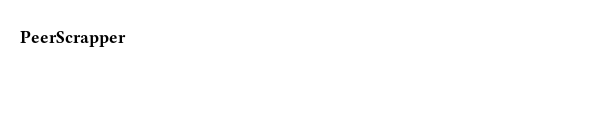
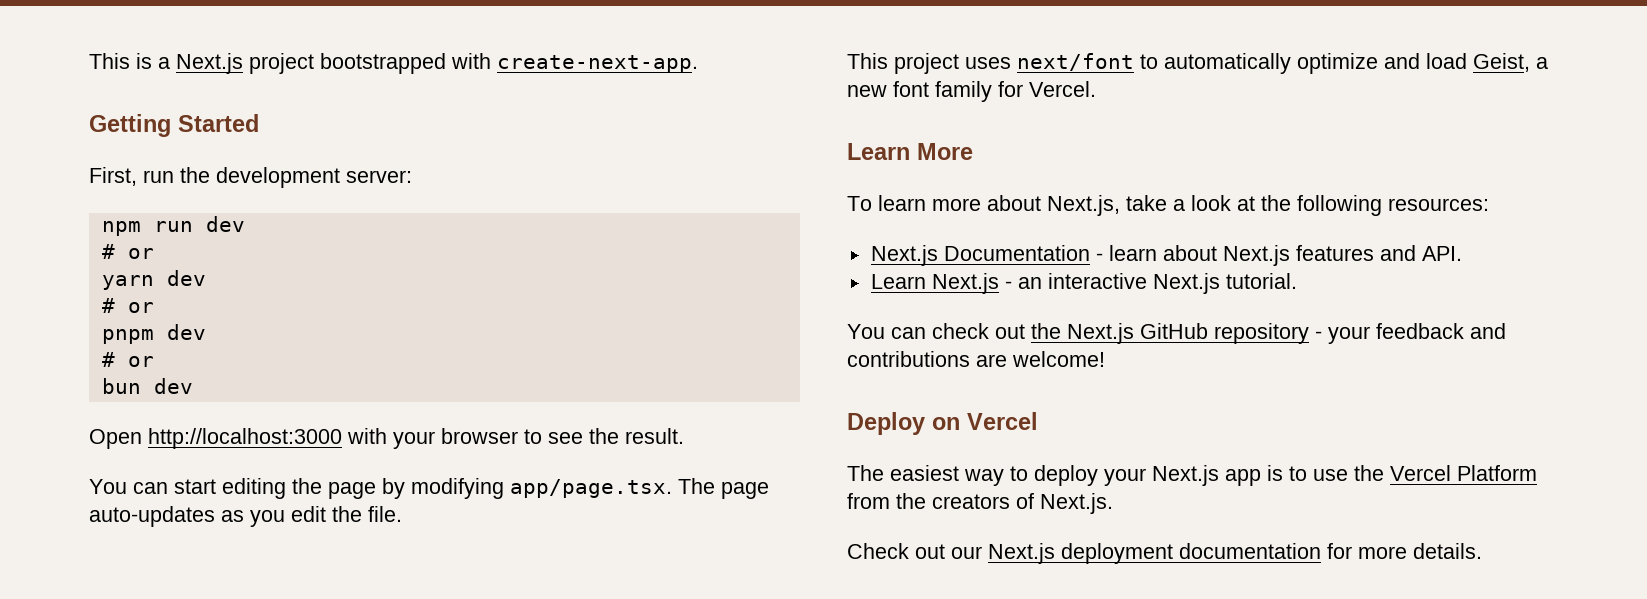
[20,30,126,47] PeerScrapper -> [89,53,698,74] [89,114,259,137] [89,167,412,188] [101,216,245,236] [101,244,154,259] [101,270,206,290] [101,298,154,313] [101,324,206,344] [101,352,154,367] [101,378,193,394] [89,428,684,449] [89,478,769,499] [89,506,402,527] [847,53,1548,74] [847,81,1096,102] [847,143,973,160] [847,195,1489,216] [870,245,1462,266] [870,273,1297,294] [847,323,1506,344] [847,351,1105,367] [847,412,1038,435] [847,465,1537,486] [847,493,1113,514] [847,543,1482,564] This is a Next.js project bootstrapped with create-next-app. // Getting Started // First, run the development server: // npm run dev // # or // yarn dev // # or // pnpm dev // # or // bun dev // Open http://localhost:3000 with your browser to see the result. // You can start editing the page by modifying app/page.tsx. The page auto-updates as you edit the file. // This project uses next/font to automatically optimize and load Geist, a new font family for Vercel. // Learn More // To learn more about Next.js, take a look at the following resources: // Next.js Documentation - learn about Next.js features and API. // Learn Next.js - an interactive Next.js tutorial. // You can check out the Next.js GitHub repository - your feedback and contributions are welcome! // Deploy on Vercel // The easiest way to deploy your Next.js app is to use the Vercel Platform from the creators of Next.js. // Check out our Next.js deployment documentation for more details.

